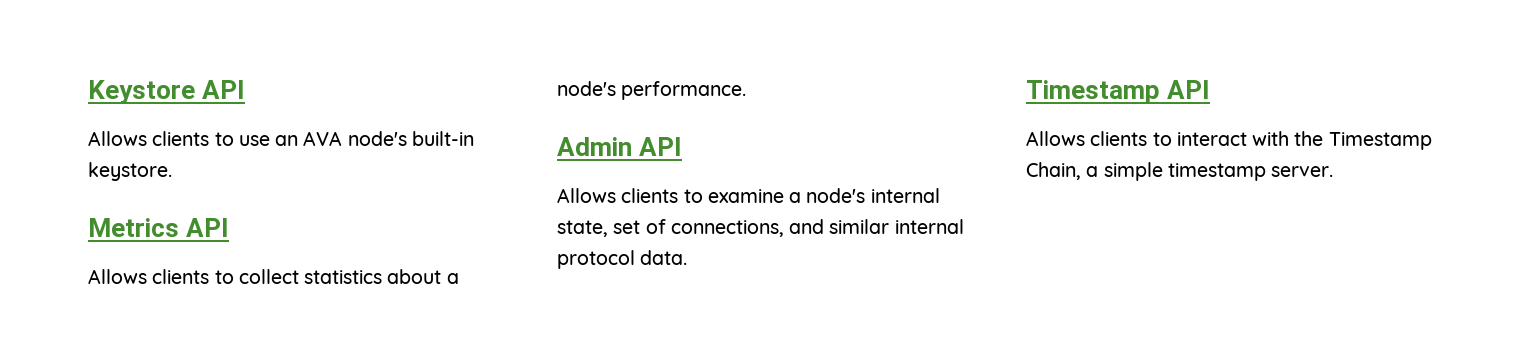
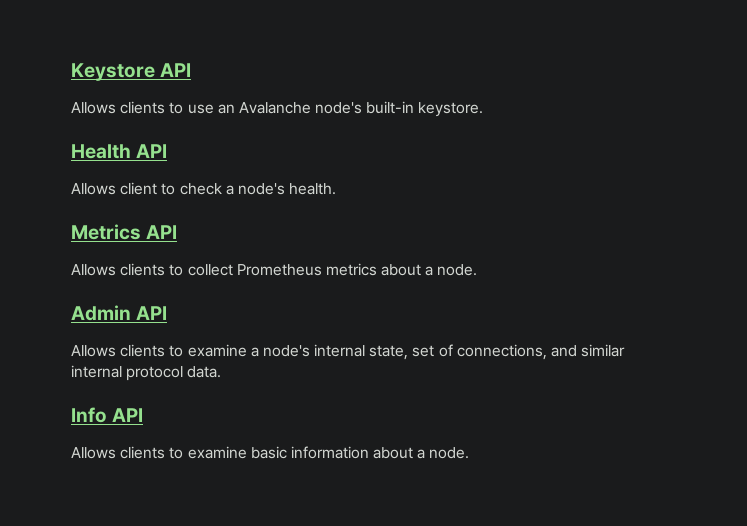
[303,131,343,146] AVA -> [238,102,311,114] Avalanche
(172, 171) none -> [71,144,168,159] [71,182,337,195] // Health API // Allows client to check a node's health.
[304,269,459,284] [557,81,747,100] statistics about a node's performance. -> [236,263,478,276] Prometheus metrics about a node.
[1026,80,1211,104] [1026,131,1432,150] [1026,162,1334,181] Timestamp API // Allows clients to interact with the Timestamp Chain, a simple timestamp server. -> [71,407,144,423] [71,446,470,459] Info API // Allows clients to examine basic information about a node.

